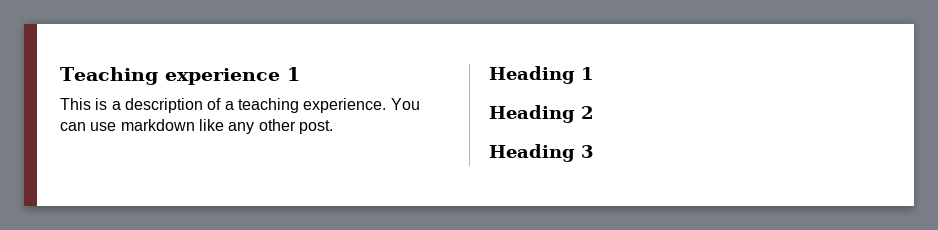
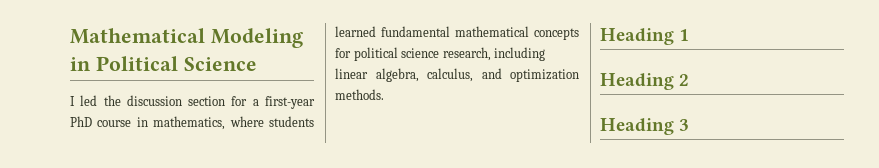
[60,67,300,85] [60,98,420,113] [60,119,333,134] Teaching experience 1 // This is a description of a teaching experience. You can use markdown like any other post. -> [70,28,303,48] [70,56,257,71] [70,95,315,109] [70,116,314,130] [335,26,579,40] [335,47,546,61] [335,68,579,82] [335,89,384,100] Mathematical Modeling in Political Science // I led the discussion section for a first-year PhD course in mathematics, where students learned fundamental mathematical concepts for political science research, including linear algebra, calculus, and optimization methods.

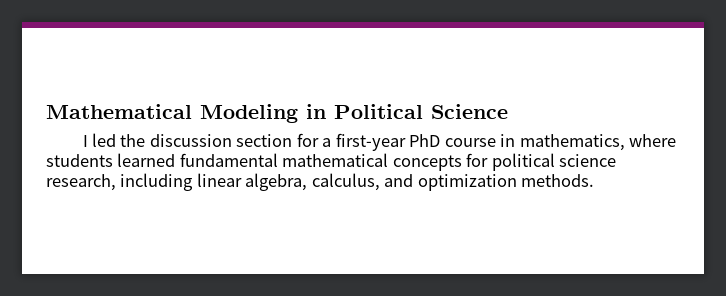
[600,28,690,45] [600,73,690,90] [600,118,690,135] // Heading 1 // Heading 2 // Heading 3 -> (595, 180) none

